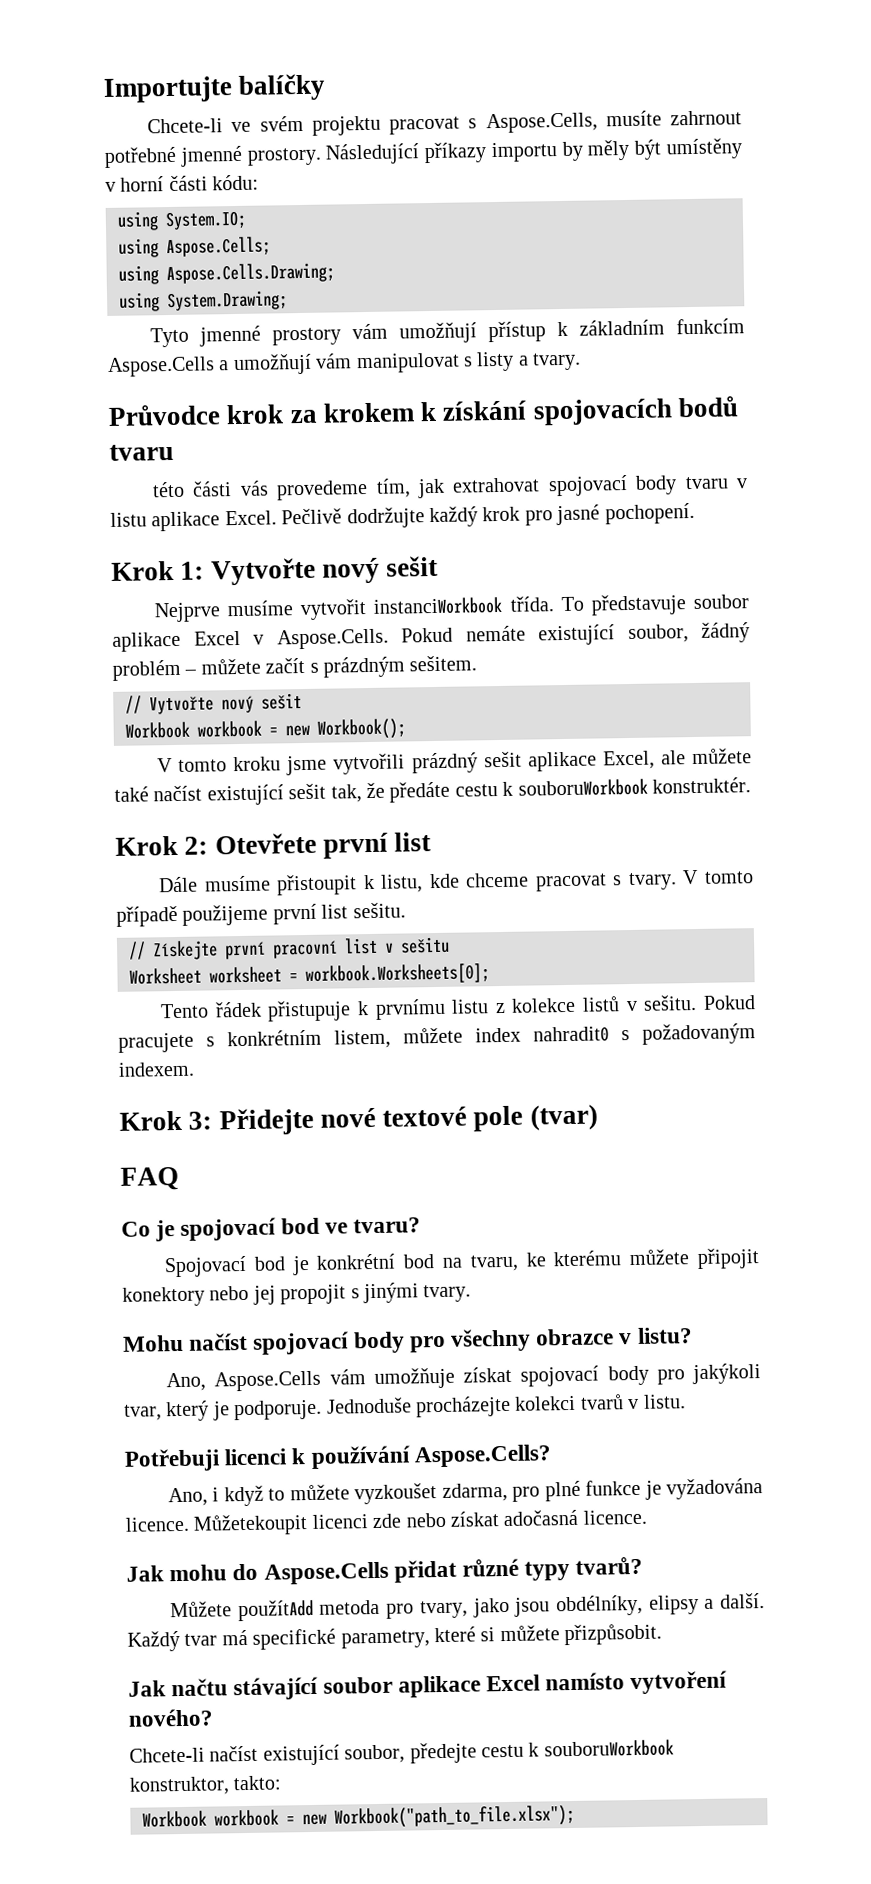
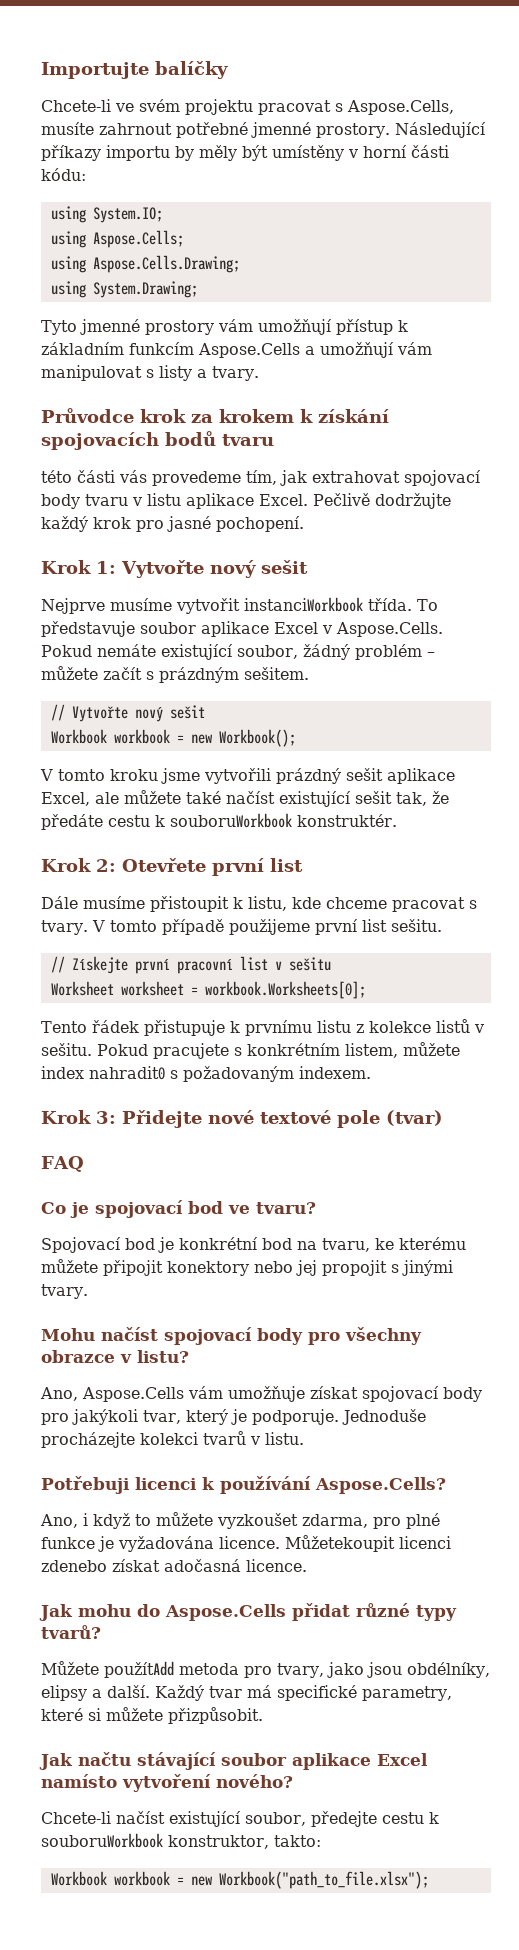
[372,1512,446,1529] zde nebo -> [41,1560,107,1572] zdenebo

